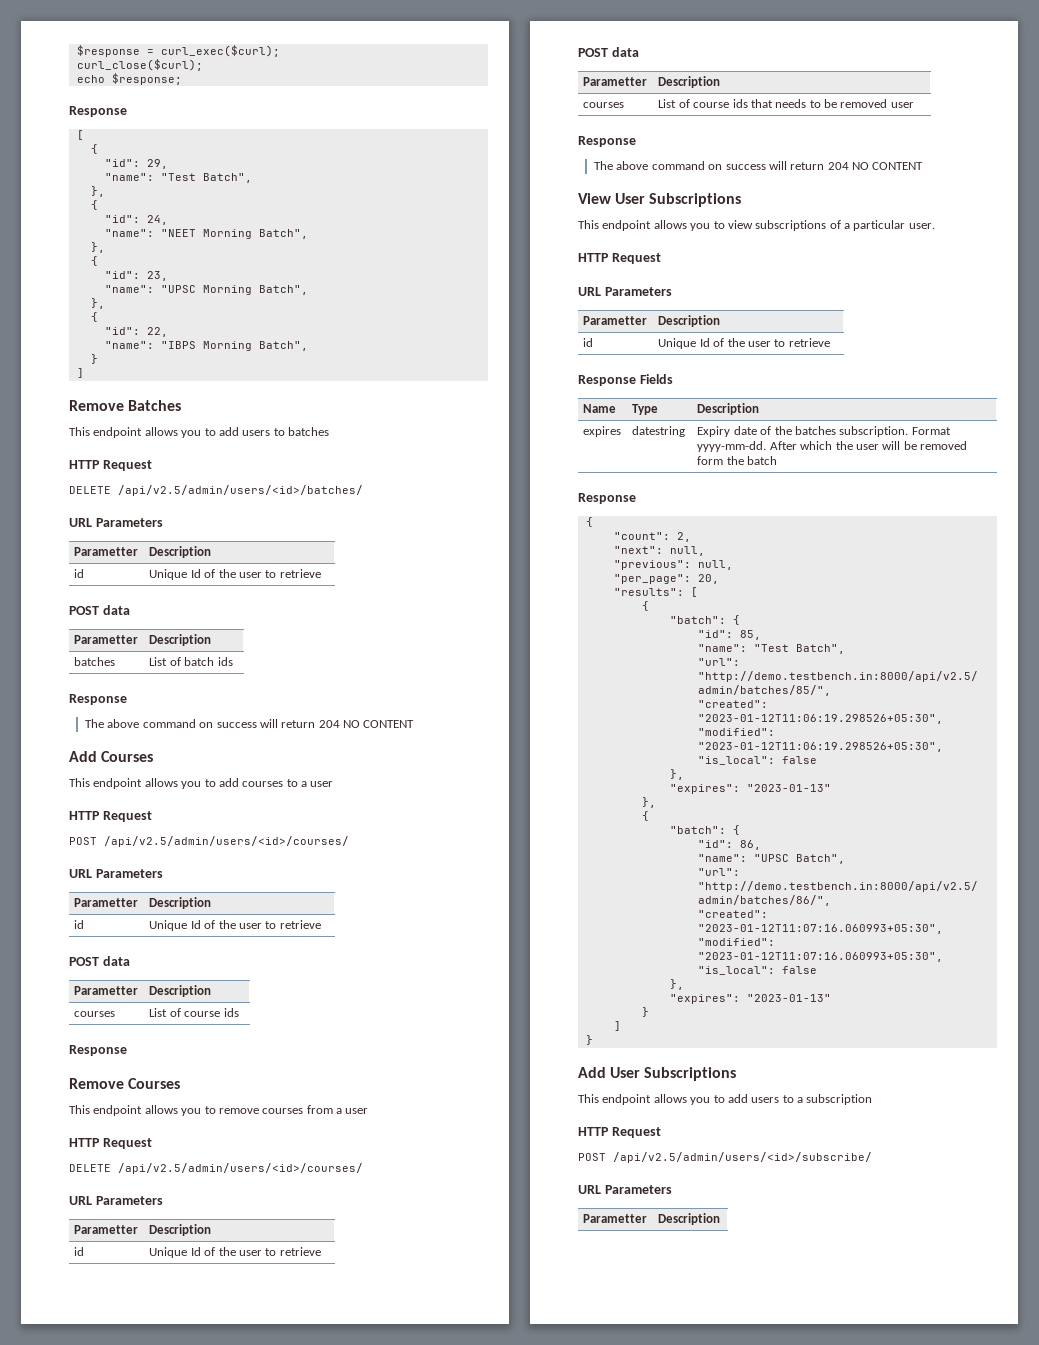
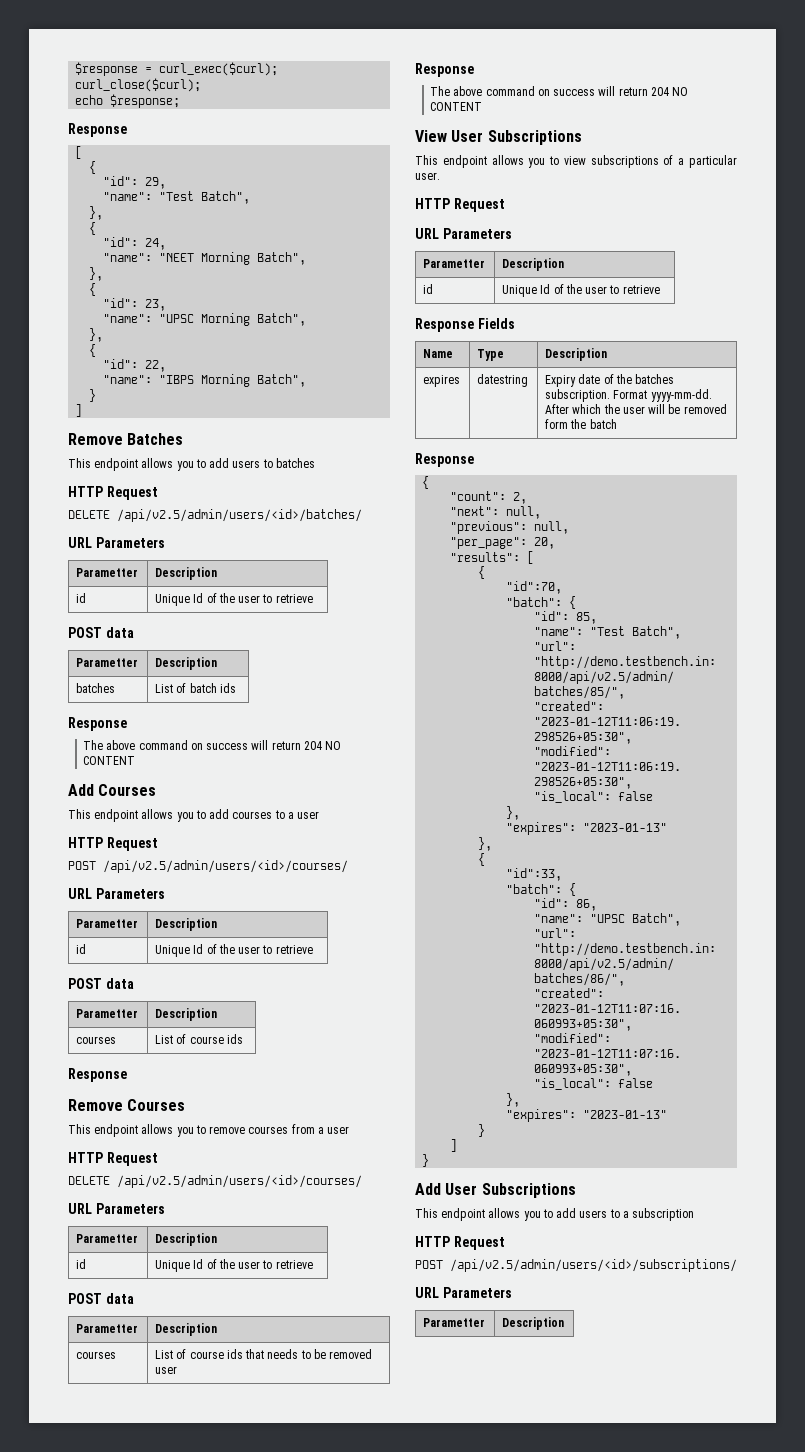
(649, 606) none -> [506,581,563,594] // "id":70,
(649, 816) none -> [506,868,563,881] // "id":33,
[613,1152,872,1163] /api/v2.5/admin/users/<id>/subscribe/ -> [450,1259,737,1272] /api/v2.5/admin/users/<id>/subscriptions/

